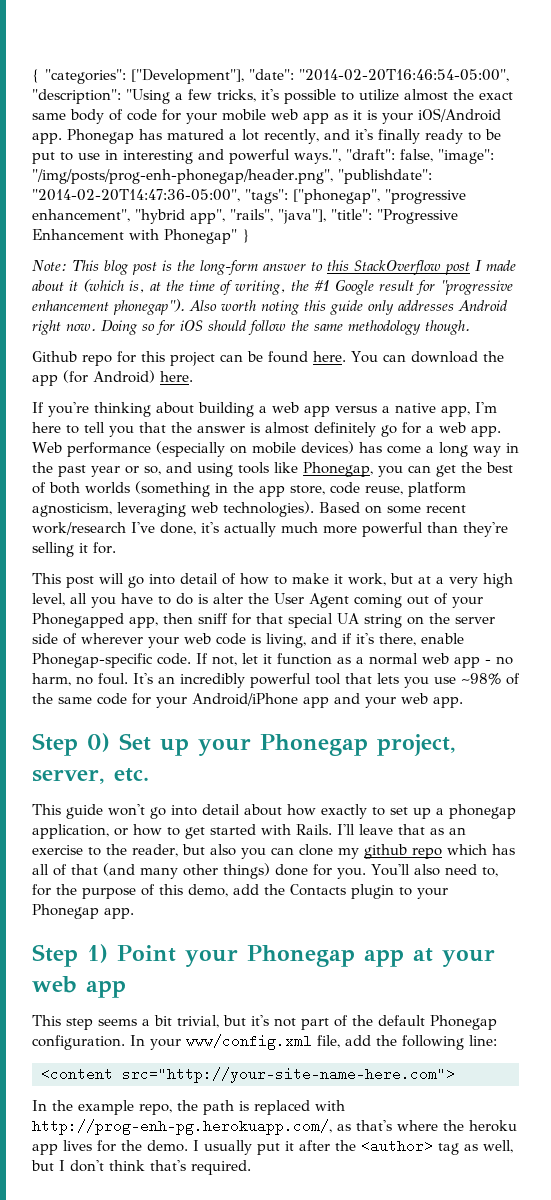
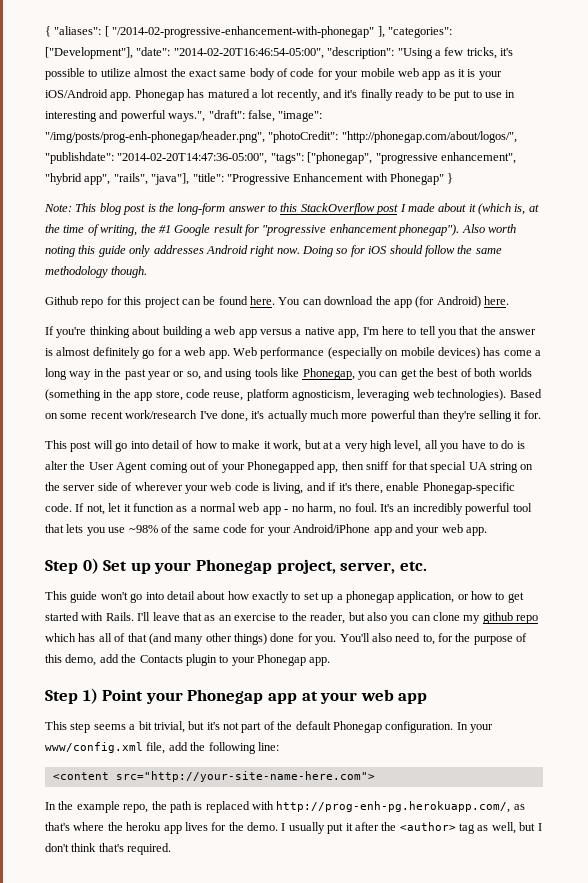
(40, 76) none -> [54,26,385,38] "aliases": [ "/2014-02-progressive-enhancement-with-phonegap" ],
(333, 176) none -> [268,131,517,143] "photoCredit": "http://phonegap.com/about/logos/",

